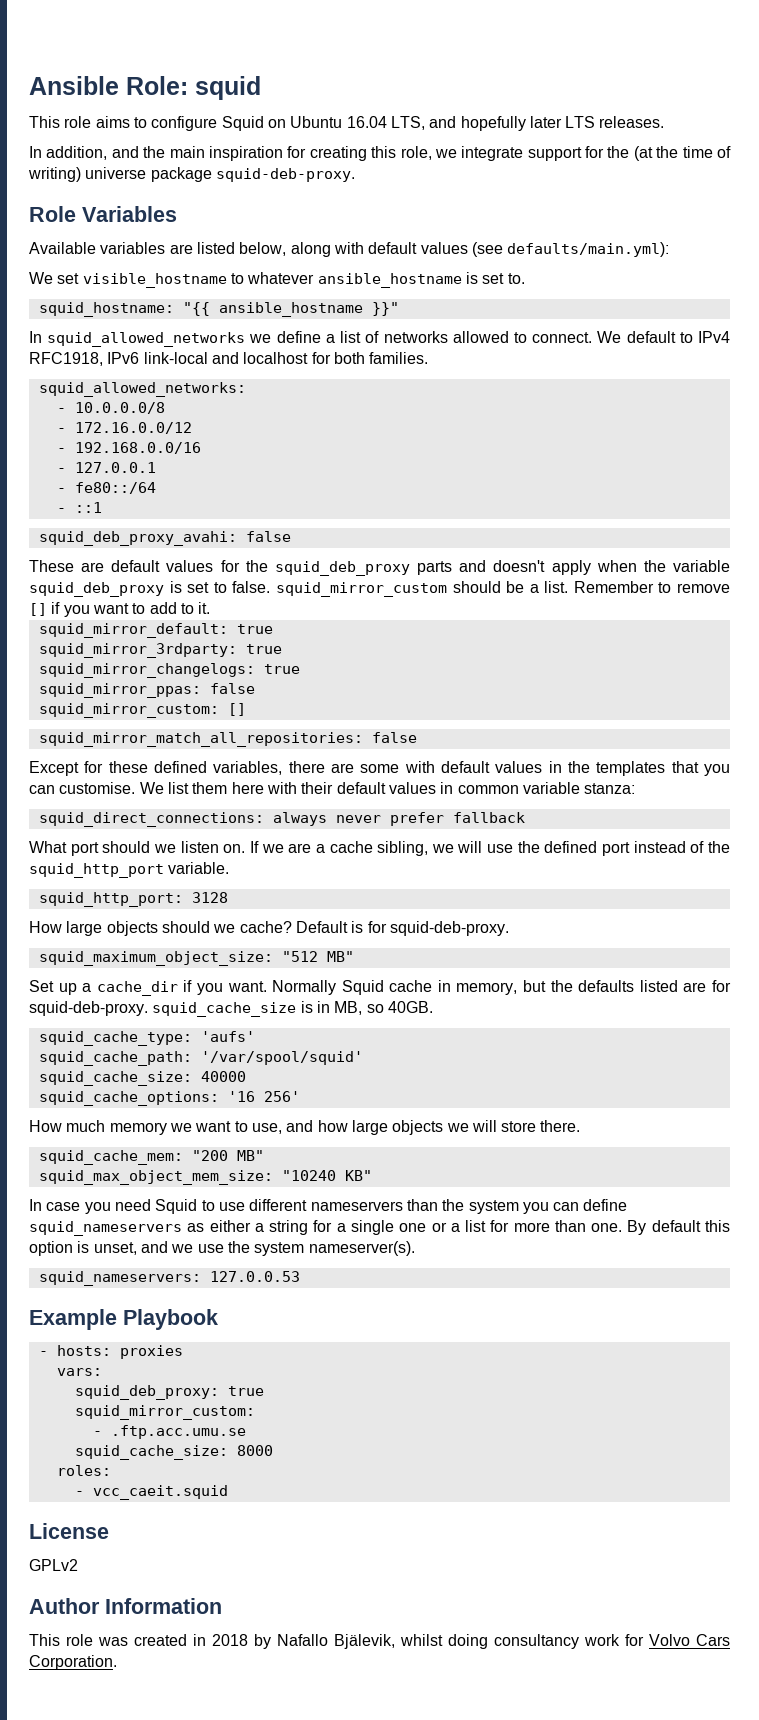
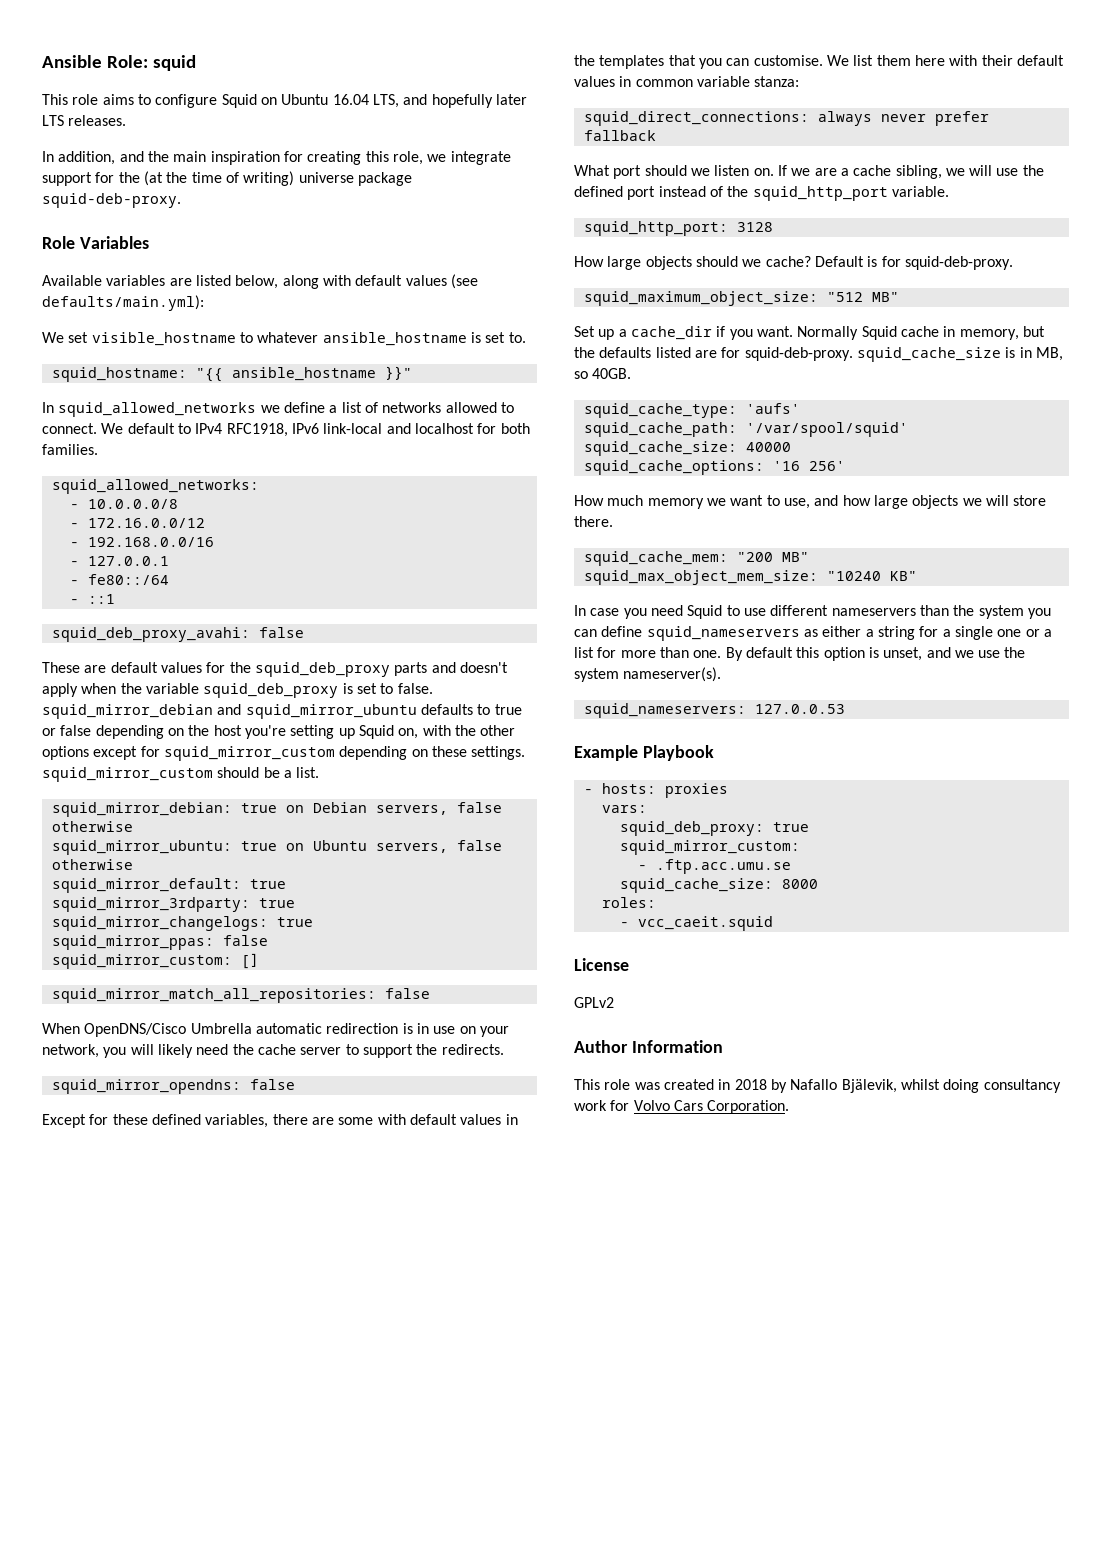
(271, 587) none -> [42,704,522,719] [42,725,516,739] [42,746,526,761] squid_mirror_debian and squid_mirror_ubuntu defaults to true or false depending on the host you're setting up Squid on, with the other options except for squid_mirror_custom depending on these settings.
[573,581,731,593] [29,602,211,617] Remember to remove [] if you want to add to it. -> [51,802,502,817] [51,821,133,832] [51,840,502,855] [51,859,133,870] // squid_mirror_debian: true on Debian servers, false otherwise // squid_mirror_ubuntu: true on Ubuntu servers, false otherwise
(417, 737) none -> [42,1023,509,1037] [42,1044,504,1058] [51,1079,295,1094] // When OpenDNS/Cisco Umbrella automatic redirection is in use on your network, you will likely need the cache server to support the redirects. // squid_mirror_opendns: false

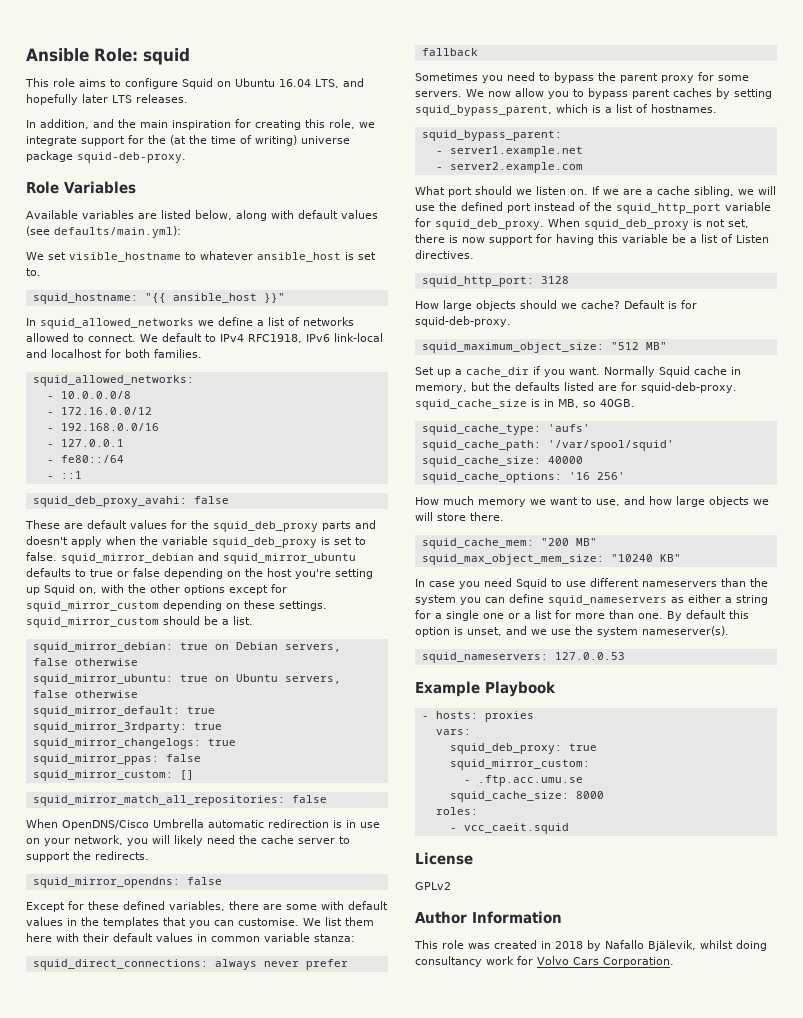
[322,332,467,346] ansible_hostname -> [257,252,341,262] ansible_host
[231,367,376,381] ansible_hostname -> [172,293,257,303] ansible_host
(656, 135) none -> [415,72,749,83] [415,88,772,99] [415,104,717,116] [421,130,562,141] [435,146,583,157] [435,162,583,173] // Sometimes you need to bypass the parent proxy for some servers. We now allow you to bypass parent caches by setting squid_bypass_parent, which is a list of hostnames. // squid_bypass_parent: // - server1.example.net // - server2.example.com
[891,186,949,197] variable. -> [725,202,771,211] [415,218,749,230] [415,234,769,245] [415,250,474,259] variable for squid_deb_proxy. When squid_deb_proxy is not set, there is now support for having this variable be a list of Listen directives.

